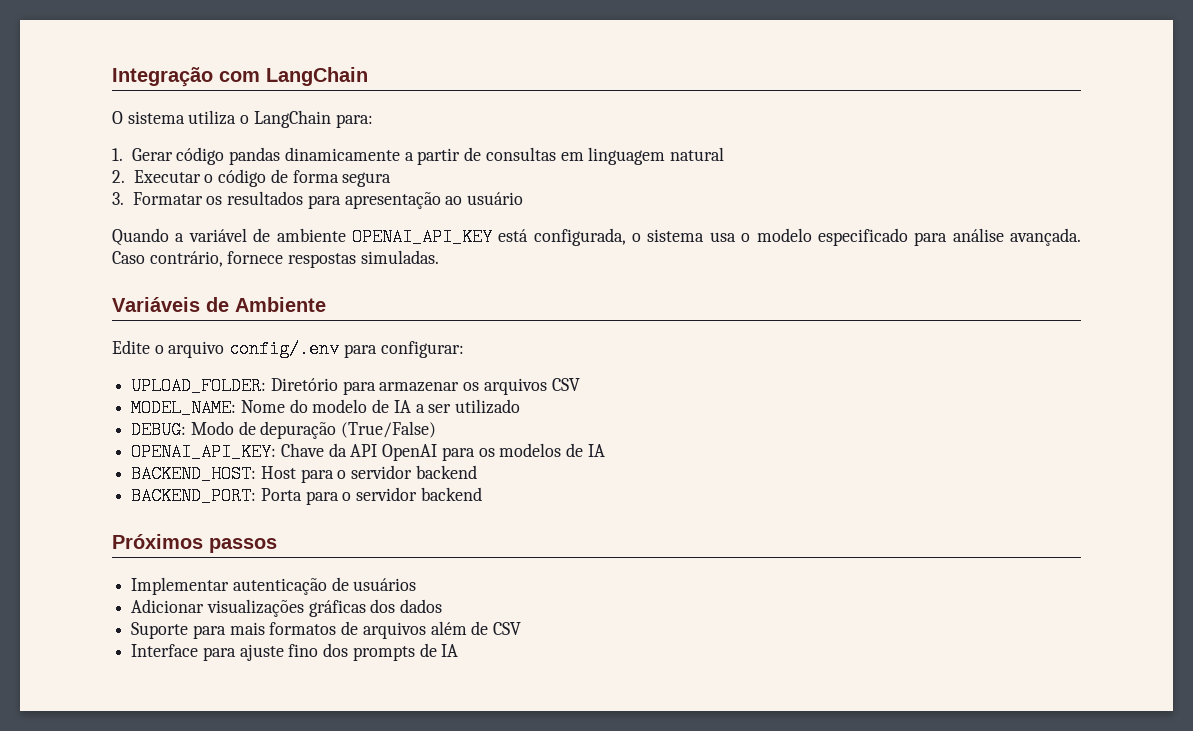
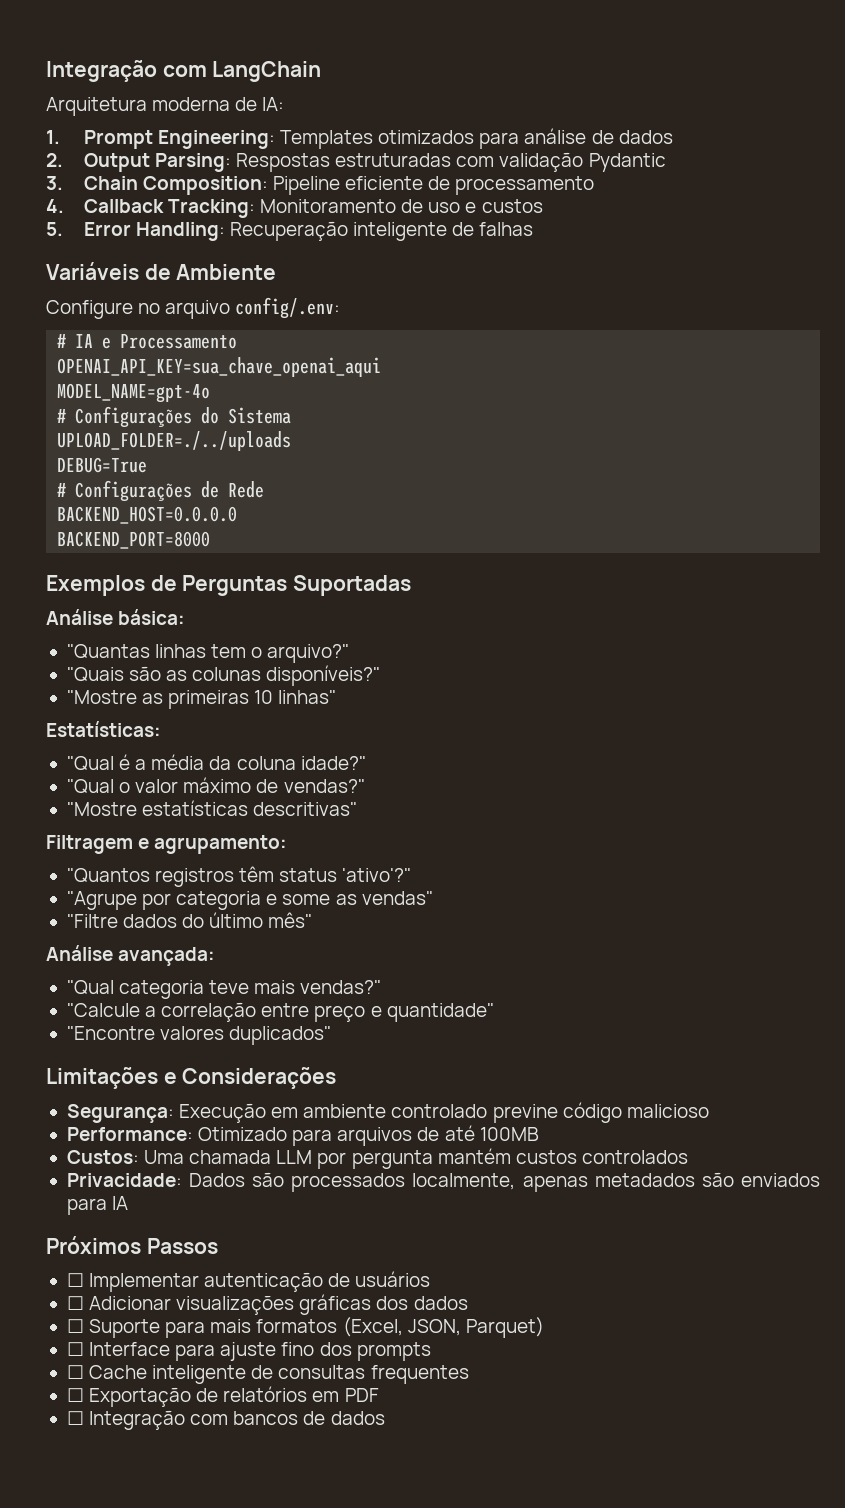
[112,110,373,128] [112,147,725,165] [112,169,392,187] [112,191,524,209] [112,228,1081,246] [112,250,439,268] [112,297,326,312] [112,340,464,358] [131,377,580,395] [131,399,521,417] [131,421,437,439] [131,443,605,461] [131,465,477,483] [131,487,482,505] [112,534,277,553] O sistema utiliza o LangChain para: // 1. Gerar código pandas dinamicamente a partir de consultas em linguagem natural // 2. Executar o código de forma segura // 3. Formatar os resultados para apresentação ao usuário // Quando a variável de ambiente OPENAI_API_KEY está configurada, o sistema usa o modelo especificado para análise avançada. Caso contrário, fornece respostas simuladas. // Variáveis de Ambiente // Edite o arquivo config/.env para configurar: // UPLOAD_FOLDER: Diretório para armazenar os arquivos CSV // MODEL_NAME: Nome do modelo de IA a ser utilizado // DEBUG: Modo de depuração (True/False) // OPENAI_API_KEY: Chave da API OpenAI para os modelos de IA // BACKEND_HOST: Host para o servidor backend // BACKEND_PORT: Porta para o servidor backend // Próximos passos // -> [46,97,285,116] [46,128,673,149] [46,152,666,172] [46,176,595,195] [46,199,543,218] [46,221,534,241] [46,262,277,280] [46,297,341,319] [57,334,238,349] [57,357,382,377] [57,383,211,403] [57,406,292,428] [57,431,292,451] [57,457,148,473] [57,480,265,502] [57,506,238,524] [57,531,211,549] [46,575,412,596] [46,609,186,625] [66,644,350,663] [66,665,381,686] [66,690,337,709] [46,721,161,737] [66,754,366,771] [66,777,365,794] [66,800,358,816] [46,835,288,854] [66,866,412,887] [66,891,433,910] [66,912,313,928] [46,945,216,966] [66,980,382,999] [66,1002,494,1022] [66,1026,332,1045] [46,1067,337,1089] [66,1102,709,1123] [66,1125,539,1146] [66,1148,688,1169] [66,1172,821,1192] [66,1196,129,1215] [46,1236,218,1254] [66,1273,84,1287] Arquitetura moderna de IA: // 1. Prompt Engineering: Templates otimizados para análise de dados // 2. Output Parsing: Respostas estruturadas com validação Pydantic // 3. Chain Composition: Pipeline eficiente de processamento // 4. Callback Tracking: Monitoramento de uso e custos // 5. Error Handling: Recuperação inteligente de falhas // Variáveis de Ambiente // Configure no arquivo config/.env: // # IA e Processamento // OPENAI_API_KEY=sua_chave_openai_aqui // MODEL_NAME=gpt-4o // # Configurações do Sistema // UPLOAD_FOLDER=./../uploads // DEBUG=True // # Configurações de Rede // BACKEND_HOST=0.0.0.0 // BACKEND_PORT=8000 // Exemplos de Perguntas Suportadas // Análise básica: // "Quantas linhas tem o arquivo?" // "Quais são as colunas disponíveis?" // "Mostre as primeiras 10 linhas" // Estatísticas: // "Qual é a média da coluna idade?" // "Qual o valor máximo de vendas?" // "Mostre estatísticas descritivas" // Filtragem e agrupamento: // "Quantos registros têm status 'ativo'?" // "Agrupe por categoria e some as vendas" // "Filtre dados do último mês" // Análise avançada: // "Qual categoria teve mais vendas?" // "Calcule a correlação entre preço e quantidade" // "Encontre valores duplicados" // Limitações e Considerações // Segurança: Execução em ambiente controlado previne código malicioso // Performance: Otimizado para arquivos de até 100MB // Custos: Uma chamada LLM por pergunta mantém custos controlados // Privacidade: Dados são processados localmente, apenas metadados são enviados para IA // Próximos Passos // ☐
(417, 584) none -> [66,1296,84,1310] ☐
(443, 606) none -> [66,1319,84,1333] ☐
[341,621,522,639] de arquivos além de CSV // -> [342,1317,544,1338] [66,1342,84,1356] (Excel, JSON, Parquet) // ☐
[419,643,459,657] de IA -> [66,1365,469,1384] [66,1386,379,1407] [66,1410,385,1430] // ☐ Cache inteligente de consultas frequentes // ☐ Exportação de relatórios em PDF // ☐ Integração com bancos de dados

